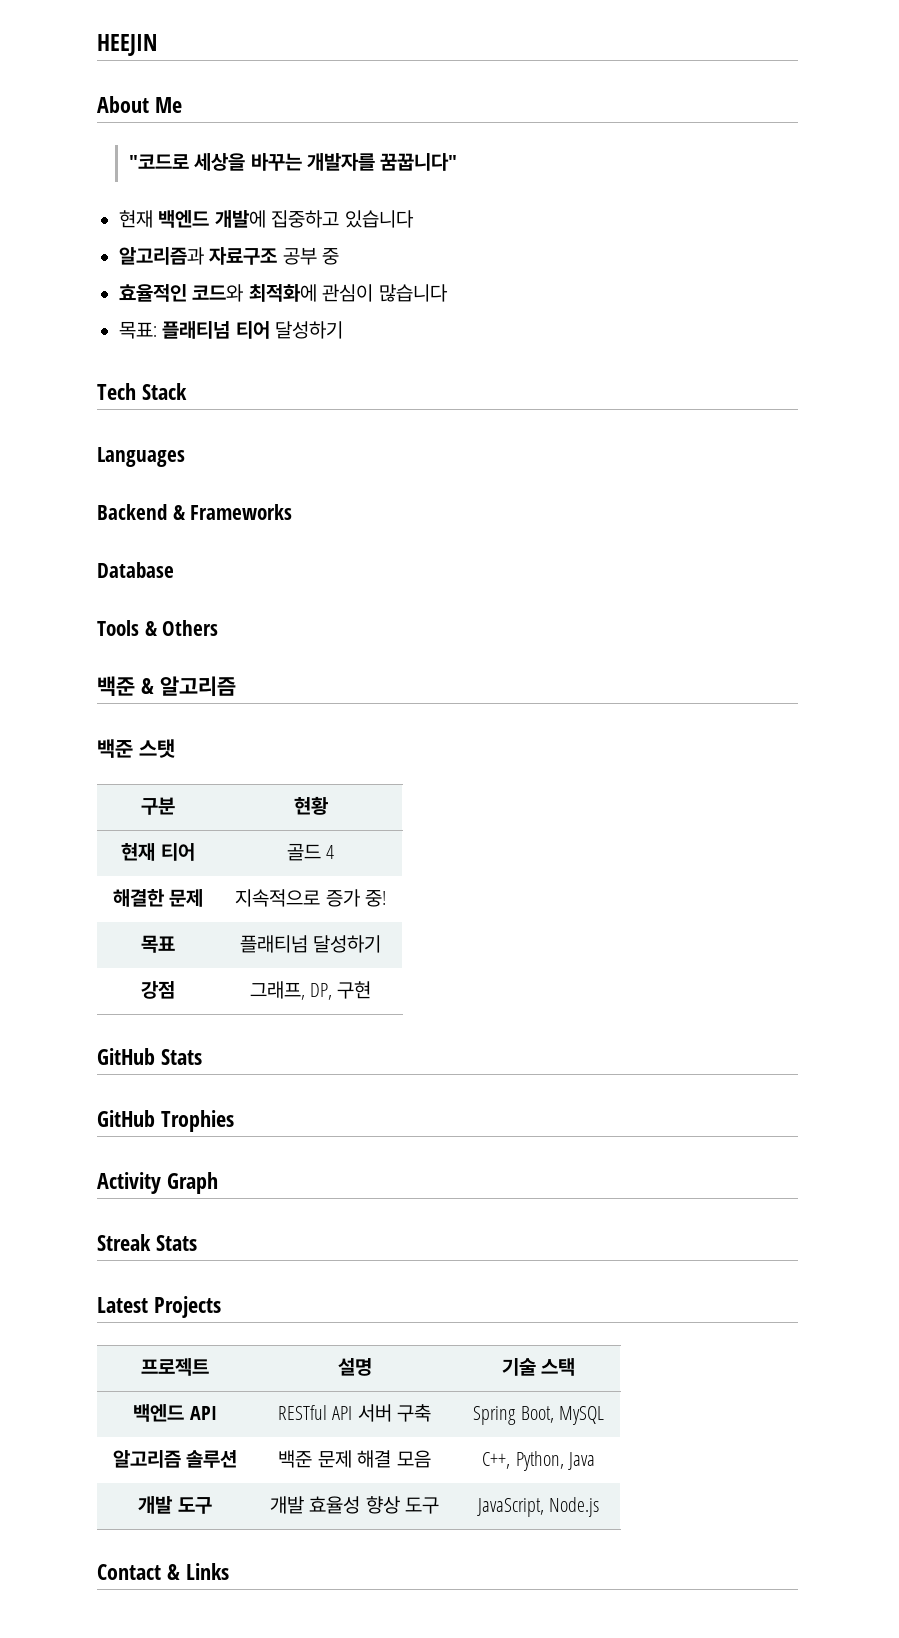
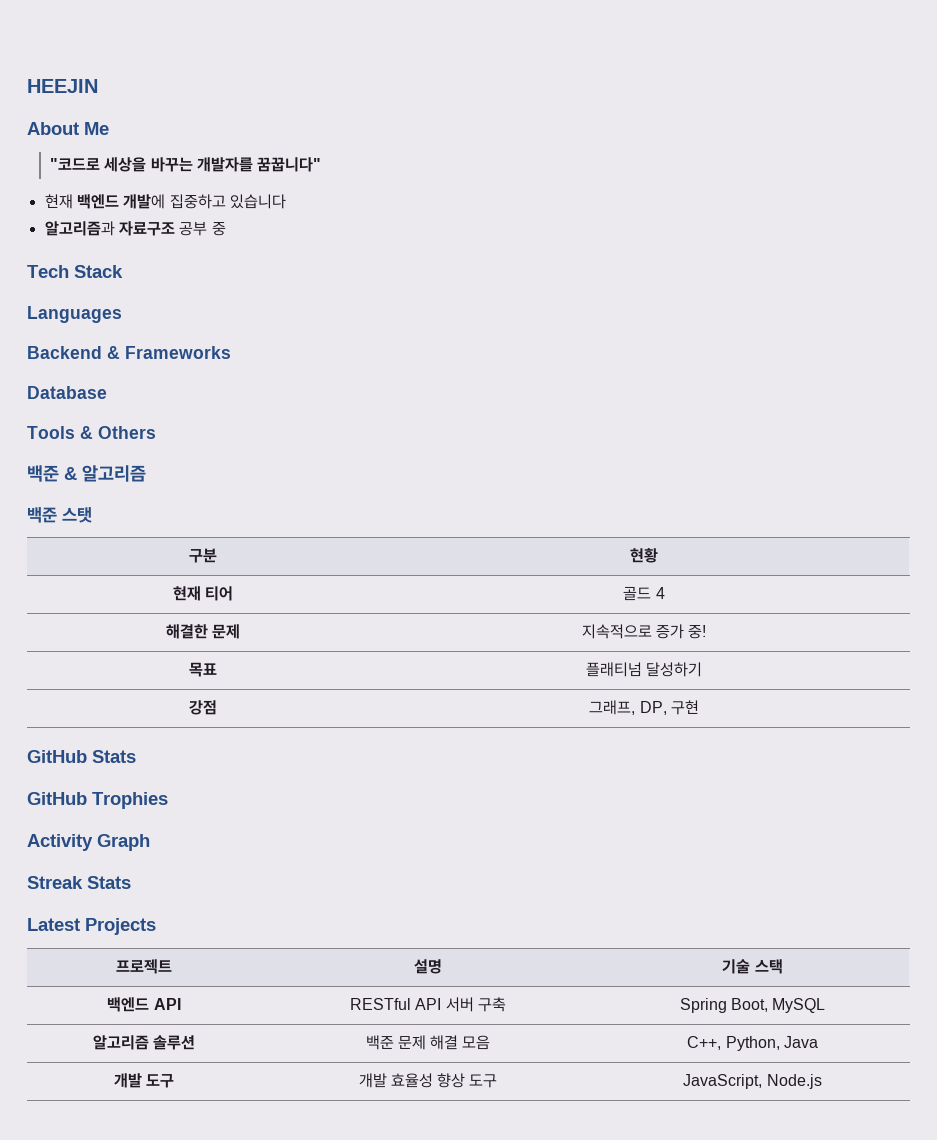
[119,284,448,302] [119,321,344,339] // 효율적인 코드와 최적화에 관심이 많습니다 // 목표: 플래티넘 티어 달성하기 -> (226, 229) none
[97,1563,229,1580] // Contact & Links -> (822, 1081) none

